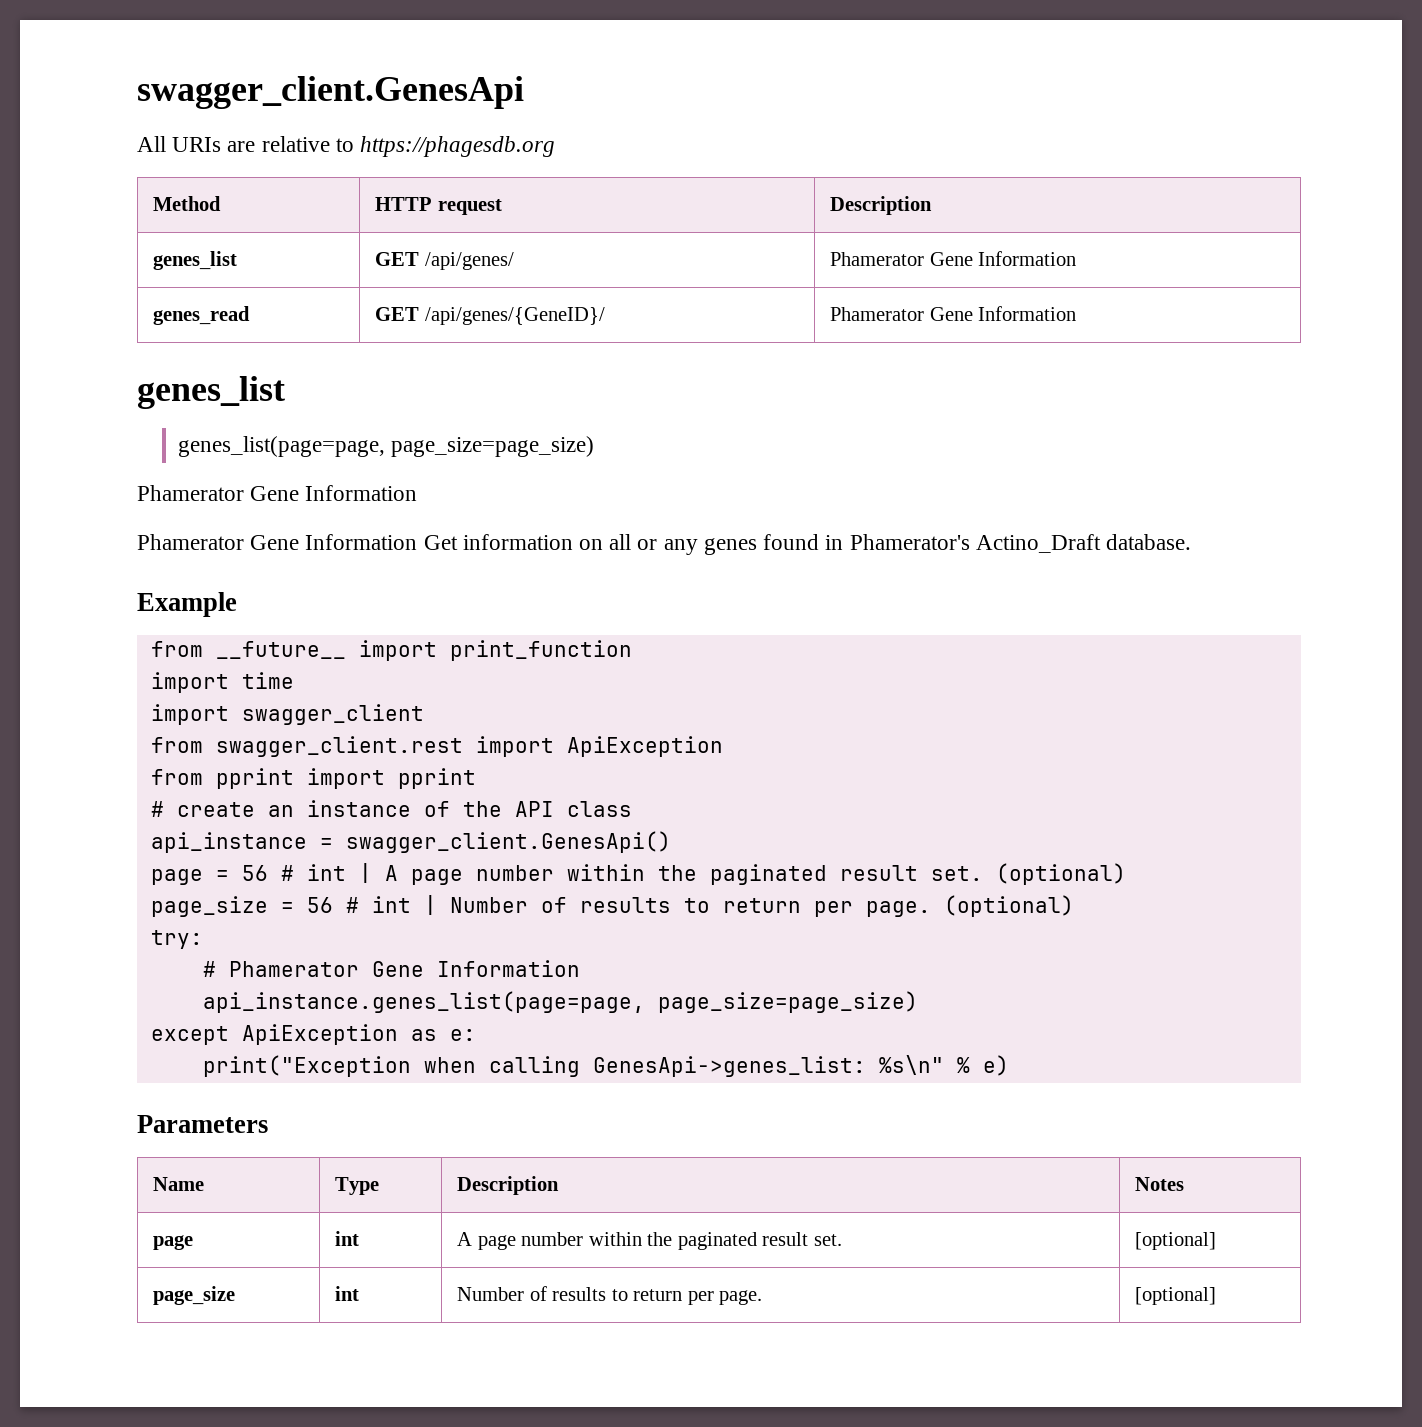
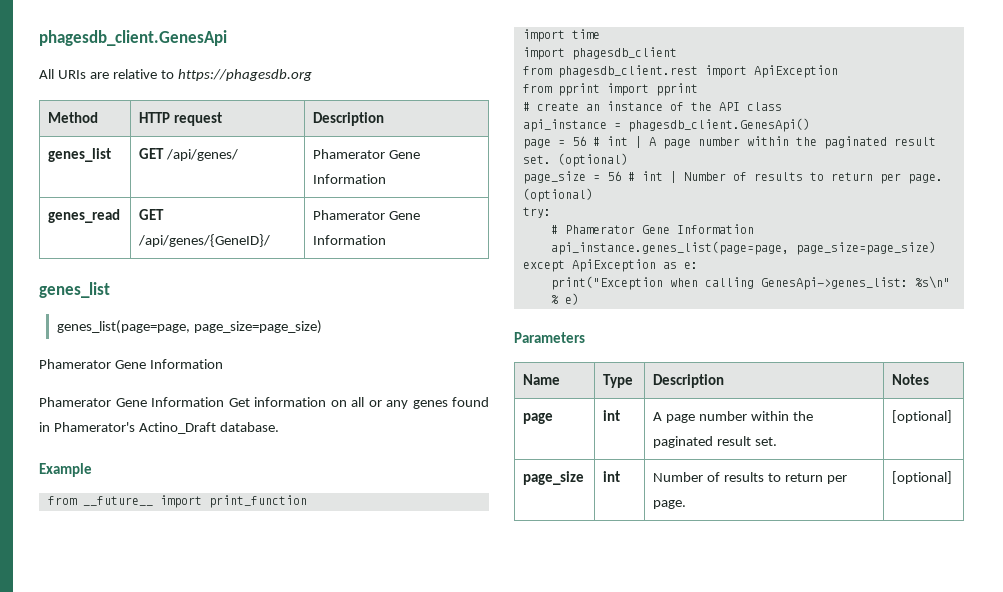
[137,76,524,109] swagger_client.GenesApi -> [39,30,227,46] phagesdb_client.GenesApi
[241,704,424,725] [150,736,463,757] swagger_client // from swagger_client.rest -> [571,47,677,60] [522,65,698,78] phagesdb_client // from phagesdb_client.rest
[345,831,671,853] swagger_client.GenesApi() -> [627,118,810,132] phagesdb_client.GenesApi()

